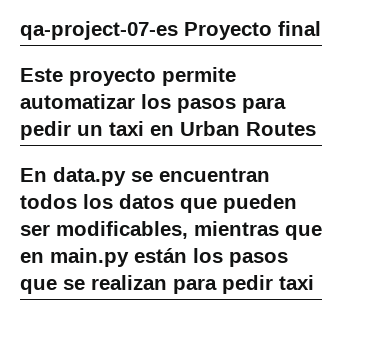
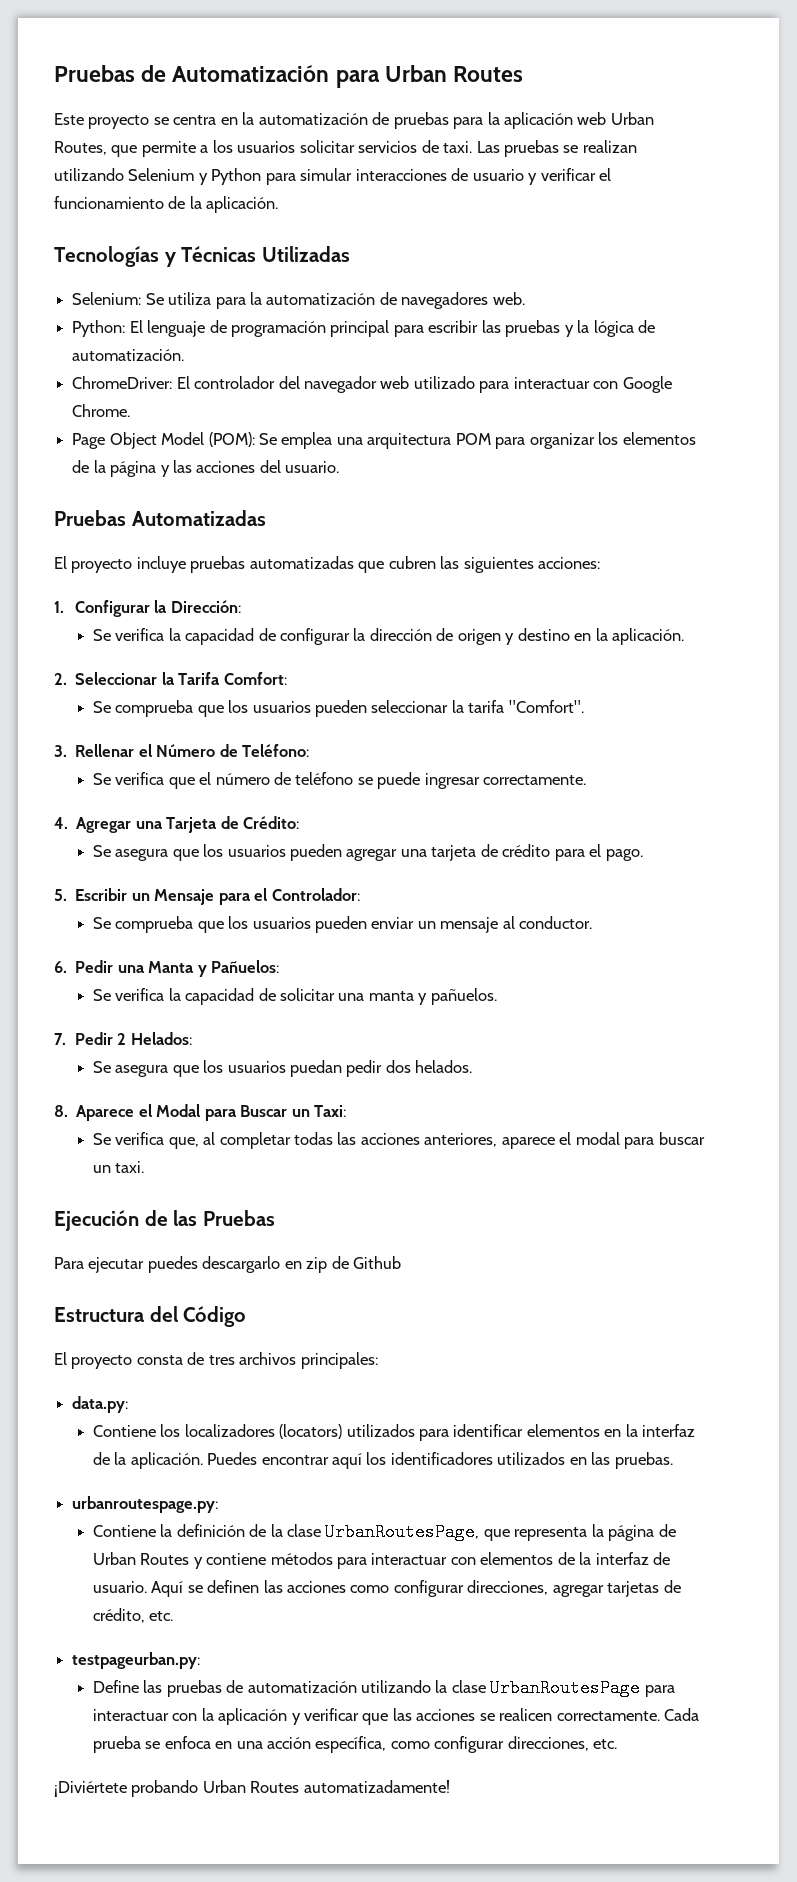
[20,21,321,40] [20,67,236,86] [20,94,286,113] [20,121,316,140] [20,167,270,186] [20,194,297,213] [20,221,322,240] [20,248,288,267] [20,275,314,294] qa-project-07-es Proyecto final // Este proyecto permite automatizar los pasos para pedir un taxi en Urban Routes // En data.py se encuentran todos los datos que pueden ser modificables, mientras que en main.py están los pasos que se realizan para pedir taxi -> [54,65,524,88] [54,112,654,129] [54,140,637,157] [54,168,612,185] [54,196,279,213] [54,246,350,267] [72,292,525,309] [72,320,656,337] [72,349,185,361] [72,376,672,393] [72,404,131,417] [72,432,696,449] [72,460,340,477] [54,510,266,526] [54,556,601,573] [54,600,241,617] [92,628,685,645] [54,672,287,685] [92,700,584,717] [54,744,310,757] [92,772,587,789] [54,816,300,833] [92,844,643,861] [54,888,360,905] [92,916,593,933] [54,960,280,977] [92,988,497,1005] [54,1032,192,1045] [92,1060,473,1077] [54,1104,346,1121] [92,1132,705,1149] [92,1161,145,1173] [54,1210,275,1231] [54,1256,402,1273] [54,1306,247,1327] [54,1352,378,1369] [72,1396,129,1413] [92,1424,696,1441] [92,1452,673,1469] [72,1496,219,1513] [92,1523,676,1541] [92,1552,671,1569] [92,1580,681,1597] [92,1608,174,1623] [72,1652,201,1669] [92,1679,675,1697] [92,1708,700,1725] [92,1736,618,1753] [54,1780,450,1797] Pruebas de Automatización para Urban Routes // Este proyecto se centra en la automatización de pruebas para la aplicación web Urban Routes, que permite a los usuarios solicitar servicios de taxi. Las pruebas se realizan utilizando Selenium y Python para simular interacciones de usuario y verificar el funcionamiento de la aplicación. // Tecnologías y Técnicas Utilizadas // Selenium: Se utiliza para la automatización de navegadores web. // Python: El lenguaje de programación principal para escribir las pruebas y la lógica de automatización. // ChromeDriver: El controlador del navegador web utilizado para interactuar con Google Chrome. // Page Object Model (POM): Se emplea una arquitectura POM para organizar los elementos de la página y las acciones del usuario. // Pruebas Automatizadas // El proyecto incluye pruebas automatizadas que cubren las siguientes acciones: // 1. Configurar la Dirección: // Se verifica la capacidad de configurar la dirección de origen y destino en la aplicación. // 2. Seleccionar la Tarifa Comfort: // Se comprueba que los usuarios pueden seleccionar la tarifa "Comfort". // 3. Rellenar el Número de Teléfono: // Se verifica que el número de teléfono se puede ingresar correctamente. // 4. Agregar una Tarjeta de Crédito: // Se asegura que los usuarios pueden agregar una tarjeta de crédito para el pago. // 5. Escribir un Mensaje para el Controlador: // Se comprueba que los usuarios pueden enviar un mensaje al conductor. // 6. Pedir una Manta y Pañuelos: // Se verifica la capacidad de solicitar una manta y pañuelos. // 7. Pedir 2 Helados: // Se asegura que los usuarios puedan pedir dos helados. // 8. Aparece el Modal para Buscar un Taxi: // Se verifica que, al completar todas las acciones anteriores, aparece el modal para buscar un taxi. // Ejecución de las Pruebas // Para ejecutar puedes descargarlo en zip de Github // Estructura del Código // El proyecto consta de tres archivos principales: // data.py: // Contiene los localizadores (locators) utilizados para identificar elementos en la interfaz de la aplicación. Puedes encontrar aquí los identificadores utilizados en las pruebas. // urbanroutespage.py: // Contiene la definición de la clase UrbanRoutesPage, que representa la página de Urban Routes y contiene métodos para interactuar con elementos de la interfaz de usuario. Aquí se definen las acciones como configurar direcciones, agregar tarjetas de crédito, etc. // testpageurban.py: // Define las pruebas de automatización utilizando la clase UrbanRoutesPage para interactuar con la aplicación y verificar que las acciones se realicen correctamente. Cada prueba se enfoca en una acción específica, como configurar direcciones, etc. // ¡Diviértete probando Urban Routes automatizadamente!

